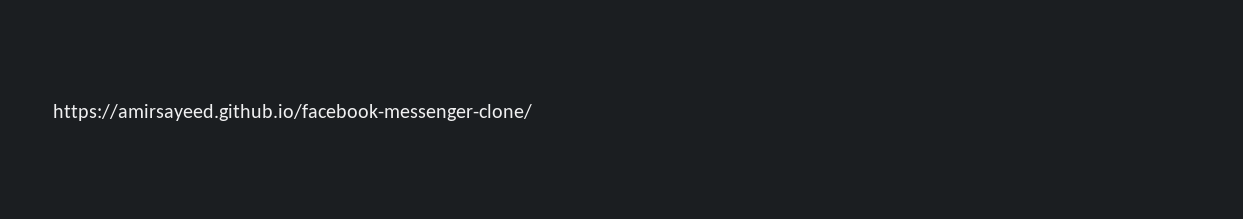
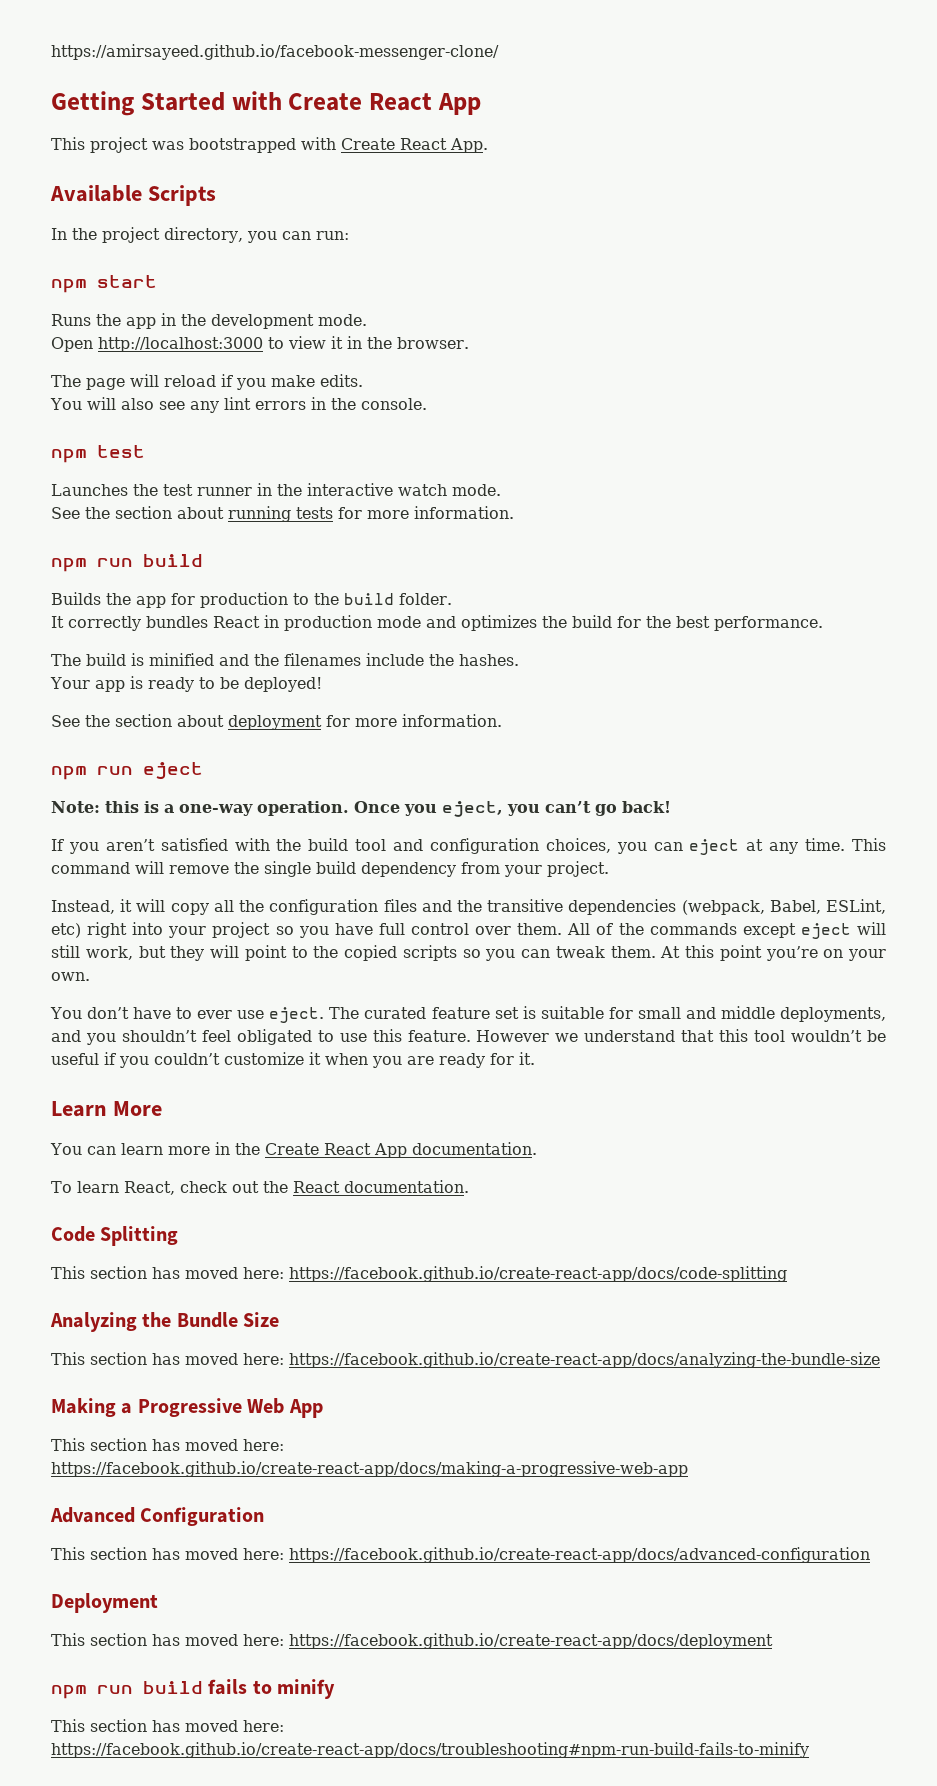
(532, 112) none -> [51,91,481,116] [51,137,488,153] [50,185,216,206] [51,227,349,243] [51,275,157,293] [51,313,367,329] [51,336,469,352] [51,374,363,390] [50,397,427,413] [51,445,145,463] [51,483,501,496] [51,506,514,522] [51,554,203,572] [51,592,452,608] [51,615,823,631] [51,653,519,666] [50,676,322,692] [51,714,502,730] [51,762,203,780] [51,801,671,817] [51,838,886,855] [51,861,609,877] [51,899,886,915] [51,922,886,939] [51,945,886,961] [51,972,90,981] [50,1006,886,1023] [51,1029,886,1045] [51,1052,535,1068] [51,1101,162,1117] [50,1142,537,1158] [51,1180,469,1195] [51,1226,179,1246] [51,1266,787,1282] [50,1312,280,1332] [51,1352,880,1368] [51,1398,323,1418] [51,1438,284,1451] [51,1461,688,1477] [50,1507,265,1526] [51,1547,870,1563] [51,1593,158,1613] [51,1633,773,1649] [51,1679,336,1699] [51,1719,284,1732] [51,1742,809,1758] // Getting Started with Create React App // This project was bootstrapped with Create React App. // Available Scripts // In the project directory, you can run: // npm start // Runs the app in the development mode. // Open http://localhost:3000 to view it in the browser. // The page will reload if you make edits. // You will also see any lint errors in the console. // npm test // Launches the test runner in the interactive watch mode. // See the section about running tests for more information. // npm run build // Builds the app for production to the build folder. // It correctly bundles React in production mode and optimizes the build for the best performance. // The build is minified and the filenames include the hashes. // Your app is ready to be deployed! // See the section about deployment for more information. // npm run eject // Note: this is a one-way operation. Once you eject, you can’t go back! // If you aren’t satisfied with the build tool and configuration choices, you can eject at any time. This command will remove the single build dependency from your project. // Instead, it will copy all the configuration files and the transitive dependencies (webpack, Babel, ESLint, etc) right into your project so you have full control over them. All of the commands except eject will still work, but they will point to the copied scripts so you can tweak them. At this point you’re on your own. // You don’t have to ever use eject. The curated feature set is suitable for small and middle deployments, and you shouldn’t feel obligated to use this feature. However we understand that this tool wouldn’t be useful if you couldn’t customize it when you are ready for it. // Learn More // You can learn more in the Create React App documentation. // To learn React, check out the React documentation. // Code Splitting // This section has moved here: https://facebook.github.io/create-react-app/docs/code-splitting // Analyzing the Bundle Size // This section has moved here: https://facebook.github.io/create-react-app/docs/analyzing-the-bundle-size // Making a Progressive Web App // This section has moved here: https://facebook.github.io/create-react-app/docs/making-a-progressive-web-app // Advanced Configuration // This section has moved here: https://facebook.github.io/create-react-app/docs/advanced-configuration // Deployment // This section has moved here: https://facebook.github.io/create-react-app/docs/deployment // npm run build fails to minify // This section has moved here: https://facebook.github.io/create-react-app/docs/troubleshooting#npm-run-build-fails-to-minify

